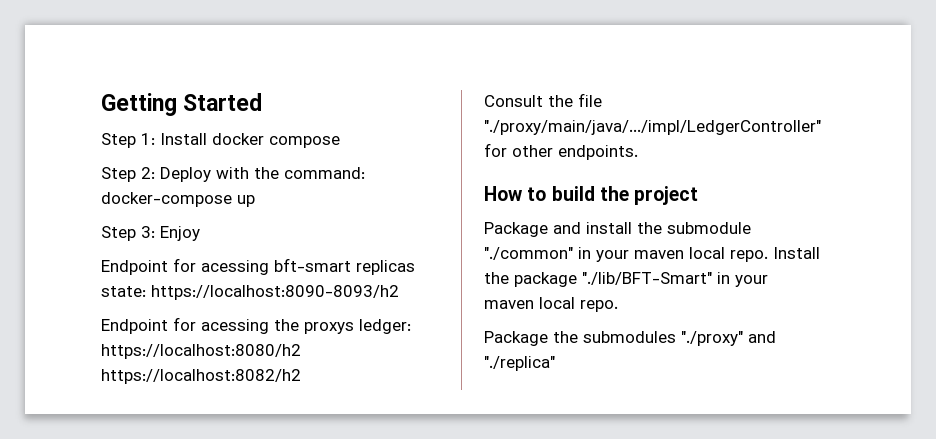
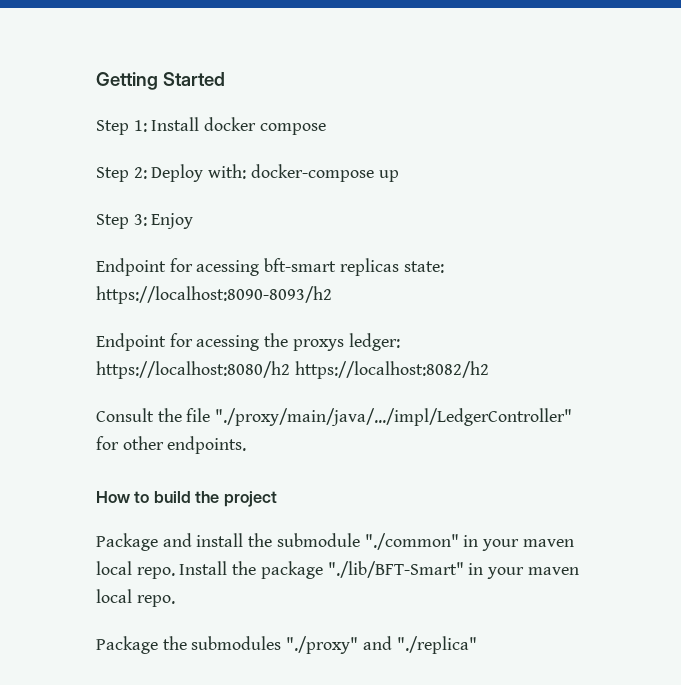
[216,167,365,179] with the command: -> [208,164,247,179] with:

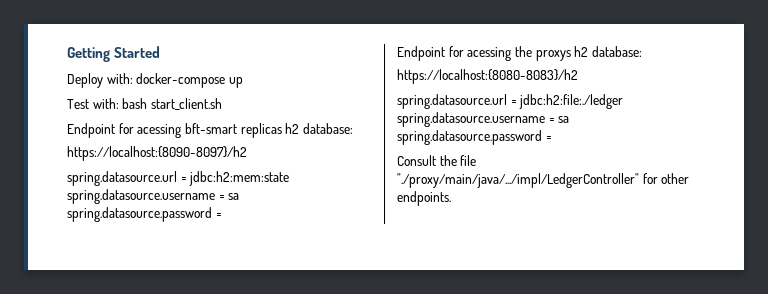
[96,117,326,135] [96,167,147,182] Step 1: Install docker compose // Step 2: -> (161, 52) none
[96,213,194,229] Step 3: Enjoy -> [67,98,222,110] Test with: bash start_client.sh
[403,261,444,273] [96,286,332,304] state: https://localhost:8090-8093/h2 -> [285,123,353,134] [67,146,247,161] [67,171,290,186] [67,189,240,204] [67,207,222,222] h2 database: // https://localhost:{8090-8097}/h2 // spring.datasource.url = jdbc:h2:mem:state spring.datasource.username = sa spring.datasource.password =
[348,333,400,351] [96,361,489,379] ledger: https://localhost:8080/h2 https://localhost:8082/h2 -> [574,46,642,57] [397,69,578,84] [397,94,624,109] [397,112,570,127] [397,130,552,145] h2 database: // https://localhost:{8080-8083}/h2 // spring.datasource.url = jdbc:h2:file:./ledger spring.datasource.username = sa spring.datasource.password =
[96,491,277,507] [96,533,574,551] [96,561,579,579] [96,589,175,607] [96,636,477,654] // How to build the project // Package and install the submodule "./common" in your maven local repo. Install the package "./lib/BFT-Smart" in your maven local repo. // Package the submodules "./proxy" and "./replica" -> (451, 198) none

